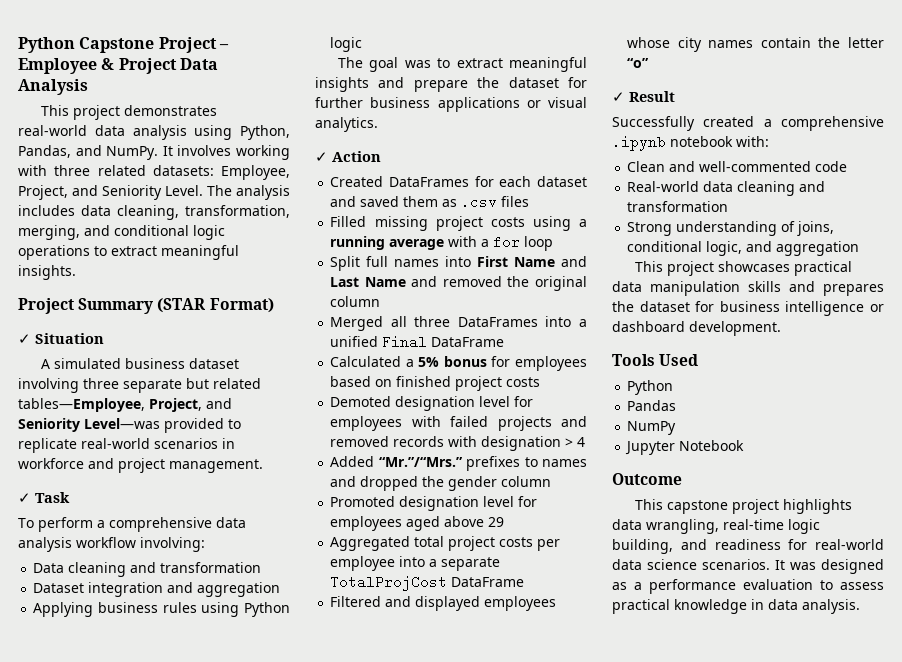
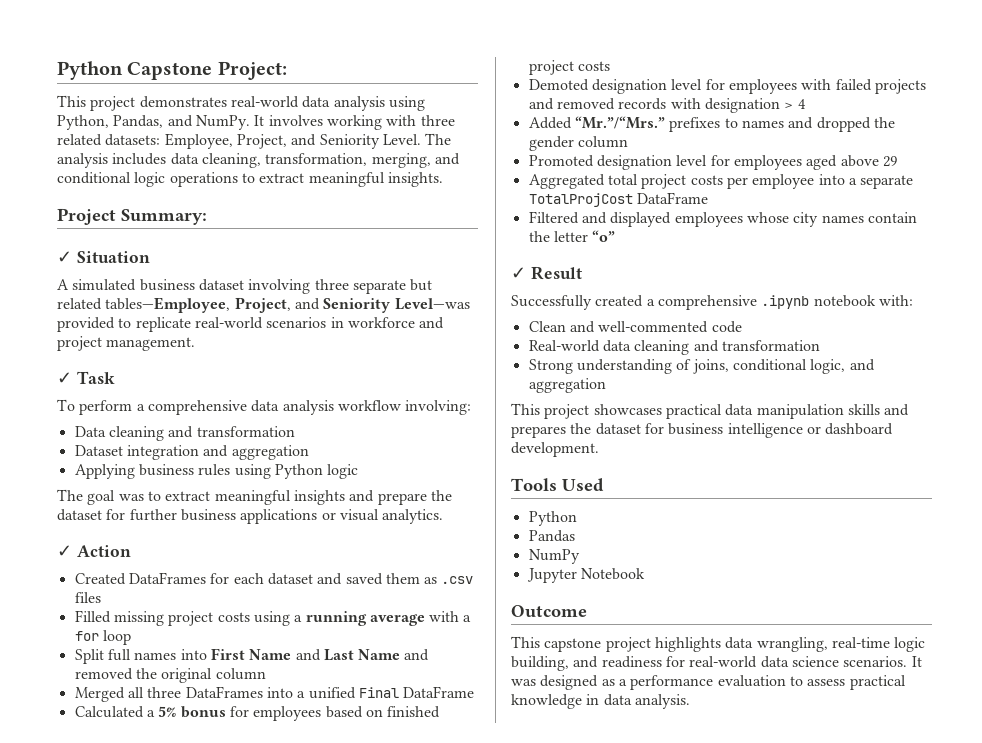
[158,37,229,53] [18,58,218,74] [18,79,88,95] Project – Employee & Project Data Analysis -> [217,61,287,80] Project:
[78,298,274,314] Summary (STAR Format) -> [121,209,207,225] Summary:

